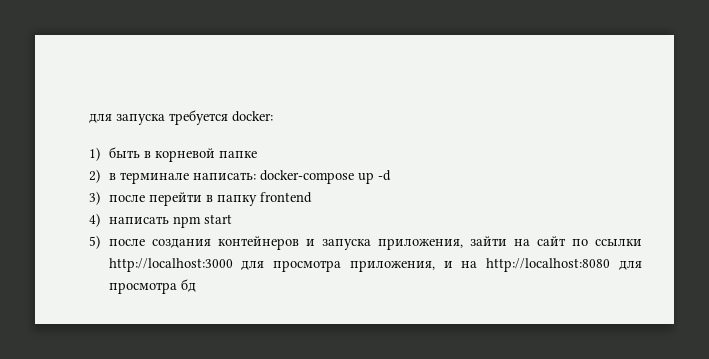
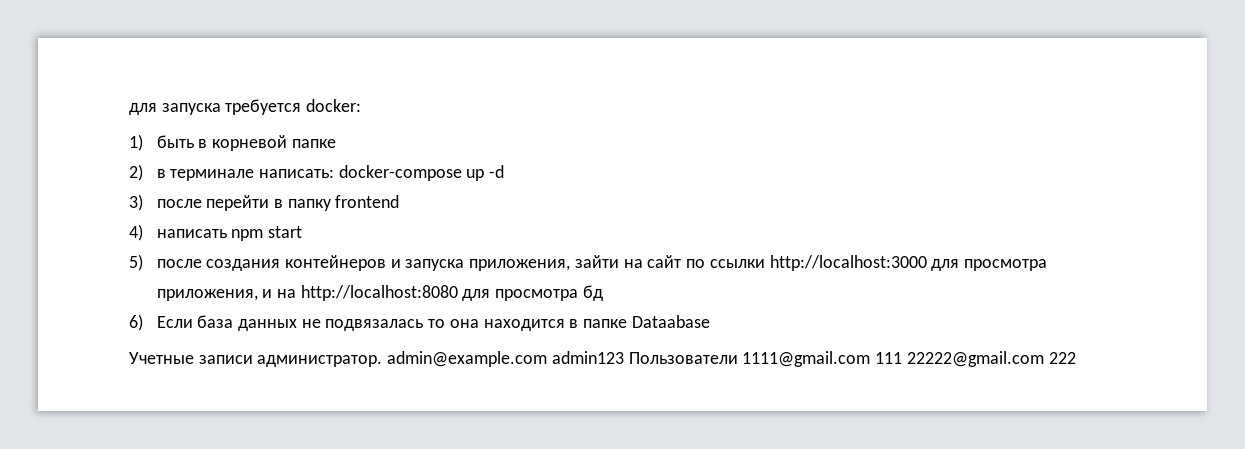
(196, 285) none -> [129,314,710,331] [129,351,1076,367] // 6) Если база данных не подвязалась то она находится в папке Dataabase // Учетные записи администратор. admin@example.com admin123 Пользователи 1111@gmail.com 111 22222@gmail.com 222

